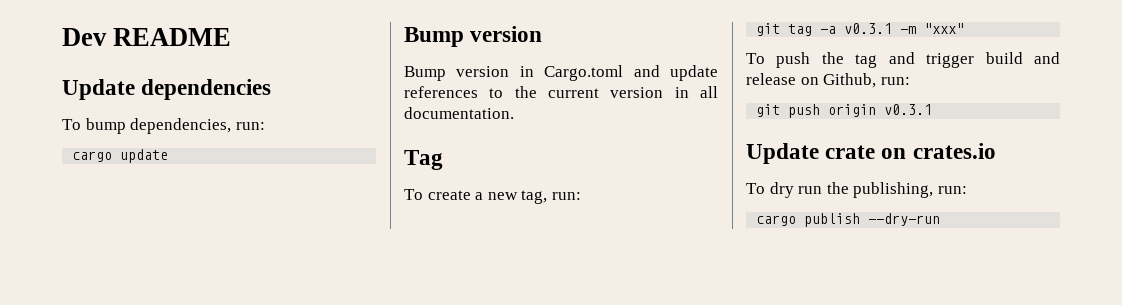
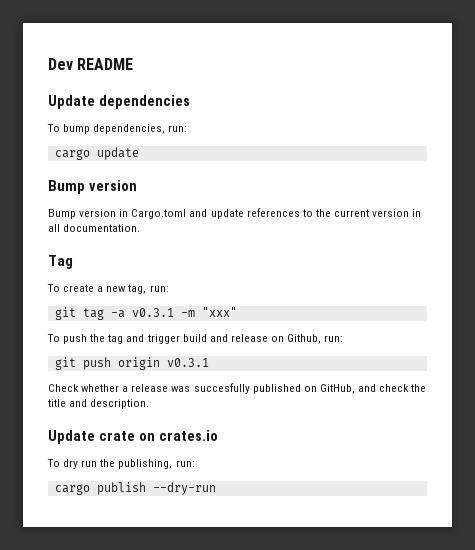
(933, 109) none -> [48,383,427,394] [48,399,150,409] // Check whether a release was succesfully published on GitHub, and check the title and description.

